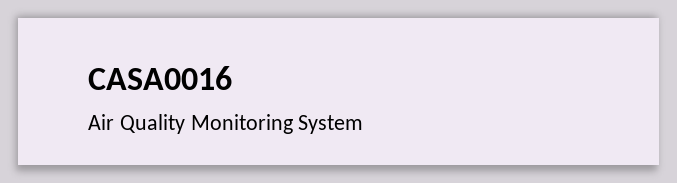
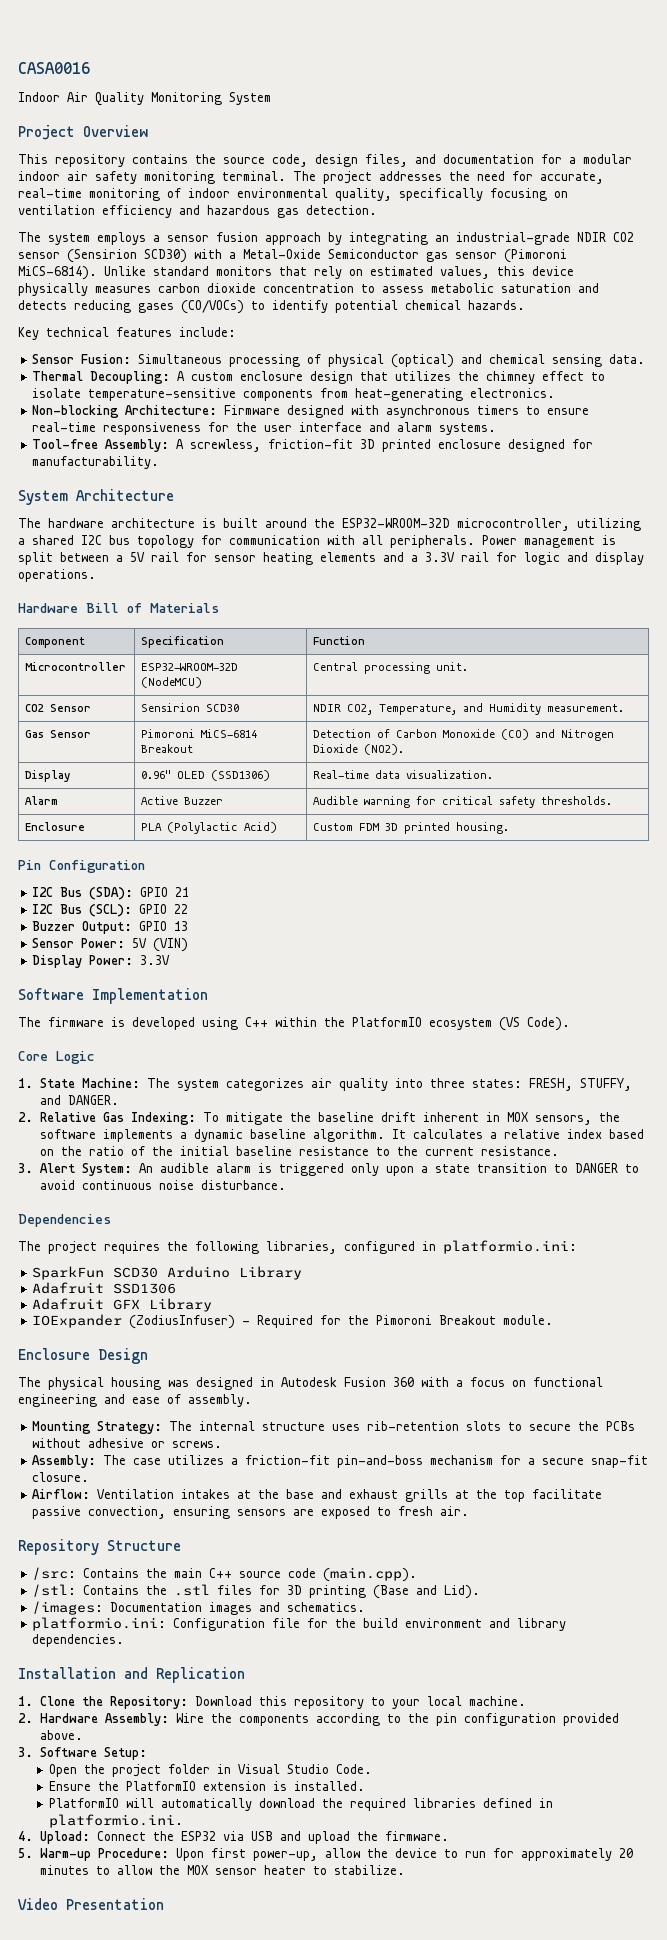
(232, 78) none -> [18,92,60,102] Indoor
(364, 124) none -> [18,125,148,140] [18,154,632,167] [18,171,604,184] [18,188,568,201] [18,205,377,218] [18,232,634,245] [18,249,567,263] [18,266,574,280] [18,283,599,296] [18,300,525,314] [18,327,236,340] [32,354,646,368] [32,371,606,384] [32,388,556,401] [32,405,590,418] [32,422,497,435] [32,439,594,452] [32,456,160,469] [18,489,174,505] [18,518,641,531] [18,535,616,548] [18,552,644,565] [18,569,96,582] [18,603,219,613] [25,637,86,648] [141,636,225,648] [313,636,366,645] [25,662,127,671] [141,663,239,671] [141,677,203,688] [313,662,469,674] [25,704,92,712] [141,703,240,712] [313,703,625,715] [25,730,92,738] [141,729,258,738] [141,744,194,753] [313,729,615,741] [313,744,405,755] [25,770,71,782] [141,770,271,781] [313,770,494,779] [25,796,58,805] [141,796,224,805] [313,796,613,808] [25,822,86,831] [141,822,278,834] [313,822,510,834] [18,860,145,873] [32,887,190,900] [32,904,189,917] [32,921,189,934] [32,938,189,952] [32,955,171,968] [18,988,208,1004] [18,1017,570,1031] [18,1051,95,1064] [18,1078,632,1091] [39,1095,119,1105] [18,1112,620,1125] [39,1129,644,1142] [39,1146,559,1156] [18,1163,639,1176] [39,1180,286,1190] [18,1214,111,1227] [18,1240,577,1254] [32,1266,303,1280] [32,1282,177,1294] [32,1298,213,1312] [32,1314,554,1329] [18,1348,148,1364] [18,1377,603,1390] [18,1394,252,1407] [32,1421,636,1434] [32,1438,223,1448] [32,1455,649,1468] [32,1472,90,1482] [32,1489,603,1502] [32,1506,470,1519] [18,1539,181,1555] [32,1567,418,1582] [32,1584,481,1599] [32,1601,366,1615] [32,1617,567,1631] [32,1634,125,1647] [18,1667,245,1683] [18,1696,526,1709] [18,1713,619,1726] [39,1730,83,1740] [18,1747,147,1760] [49,1764,373,1777] [49,1781,366,1791] [49,1798,554,1811] [49,1814,184,1828] [18,1831,449,1844] [18,1848,633,1861] [39,1865,405,1875] [18,1898,164,1910] // Project Overview // This repository contains the source code, design files, and documentation for a modular indoor air safety monitoring terminal. The project addresses the need for accurate, real-time monitoring of indoor environmental quality, specifically focusing on ventilation efficiency and hazardous gas detection. // The system employs a sensor fusion approach by integrating an industrial-grade NDIR CO2 sensor (Sensirion SCD30) with a Metal-Oxide Semiconductor gas sensor (Pimoroni MiCS-6814). Unlike standard monitors that rely on estimated values, this device physically measures carbon dioxide concentration to assess metabolic saturation and detects reducing gases (CO/VOCs) to identify potential chemical hazards. // Key technical features include: // Sensor Fusion: Simultaneous processing of physical (optical) and chemical sensing data. // Thermal Decoupling: A custom enclosure design that utilizes the chimney effect to isolate temperature-sensitive components from heat-generating electronics. // Non-blocking Architecture: Firmware designed with asynchronous timers to ensure real-time responsiveness for the user interface and alarm systems. // Tool-free Assembly: A screwless, friction-fit 3D printed enclosure designed for manufacturability. // System Architecture // The hardware architecture is built around the ESP32-WROOM-32D microcontroller, utilizing a shared I2C bus topology for communication with all peripherals. Power management is split between a 5V rail for sensor heating elements and a 3.3V rail for logic and display operations. // Hardware Bill of Materials // Component | Specification | Function // Microcontroller | ESP32-WROOM-32D (NodeMCU) | Central processing unit. // CO2 Sensor | Sensirion SCD30 | NDIR CO2, Temperature, and Humidity measurement. // Gas Sensor | Pimoroni MiCS-6814 Breakout | Detection of Carbon Monoxide (CO) and Nitrogen Dioxide (NO2). // Display | 0.96" OLED (SSD1306) | Real-time data visualization. // Alarm | Active Buzzer | Audible warning for critical safety thresholds. // Enclosure | PLA (Polylactic Acid) | Custom FDM 3D printed housing. // Pin Configuration // I2C Bus (SDA): GPIO 21 // I2C Bus (SCL): GPIO 22 // Buzzer Output: GPIO 13 // Sensor Power: 5V (VIN) // Display Power: 3.3V // Software Implementation // The firmware is developed using C++ within the PlatformIO ecosystem (VS Code). // Core Logic // 1. State Machine: The system categorizes air quality into three states: FRESH, STUFFY, and DANGER. // 2. Relative Gas Indexing: To mitigate the baseline drift inherent in MOX sensors, the software implements a dynamic baseline algorithm. It calculates a relative index based on the ratio of the initial baseline resistance to the current resistance. // 3. Alert System: An audible alarm is triggered only upon a state transition to DANGER to avoid continuous noise disturbance. // Dependencies // The project requires the following libraries, configured in platformio.ini: // SparkFun SCD30 Arduino Library // Adafruit SSD1306 // Adafruit GFX Library // IOExpander (ZodiusInfuser) - Required for the Pimoroni Breakout module. // Enclosure Design // The physical housing was designed in Autodesk Fusion 360 with a focus on functional engineering and ease of assembly. // Mounting Strategy: The internal structure uses rib-retention slots to secure the PCBs without adhesive or screws. // Assembly: The case utilizes a friction-fit pin-and-boss mechanism for a secure snap-fit closure. // Airflow: Ventilation intakes at the base and exhaust grills at the top facilitate passive convection, ensuring sensors are exposed to fresh air. // Repository Structure // /src: Contains the main C++ source code (main.cpp). // /stl: Contains the .stl files for 3D printing (Base and Lid). // /images: Documentation images and schematics. // platformio.ini: Configuration file for the build environment and library dependencies. // Installation and Replication // 1. Clone the Repository: Download this repository to your local machine. // 2. Hardware Assembly: Wire the components according to the pin configuration provided above. // 3. Software Setup: // Open the project folder in Visual Studio Code. // Ensure the PlatformIO extension is installed. // PlatformIO will automatically download the required libraries defined in platformio.ini. // 4. Upload: Connect the ESP32 via USB and upload the firmware. // 5. Warm-up Procedure: Upon first power-up, allow the device to run for approximately 20 minutes to allow the MOX sensor heater to stabilize. // Video Presentation

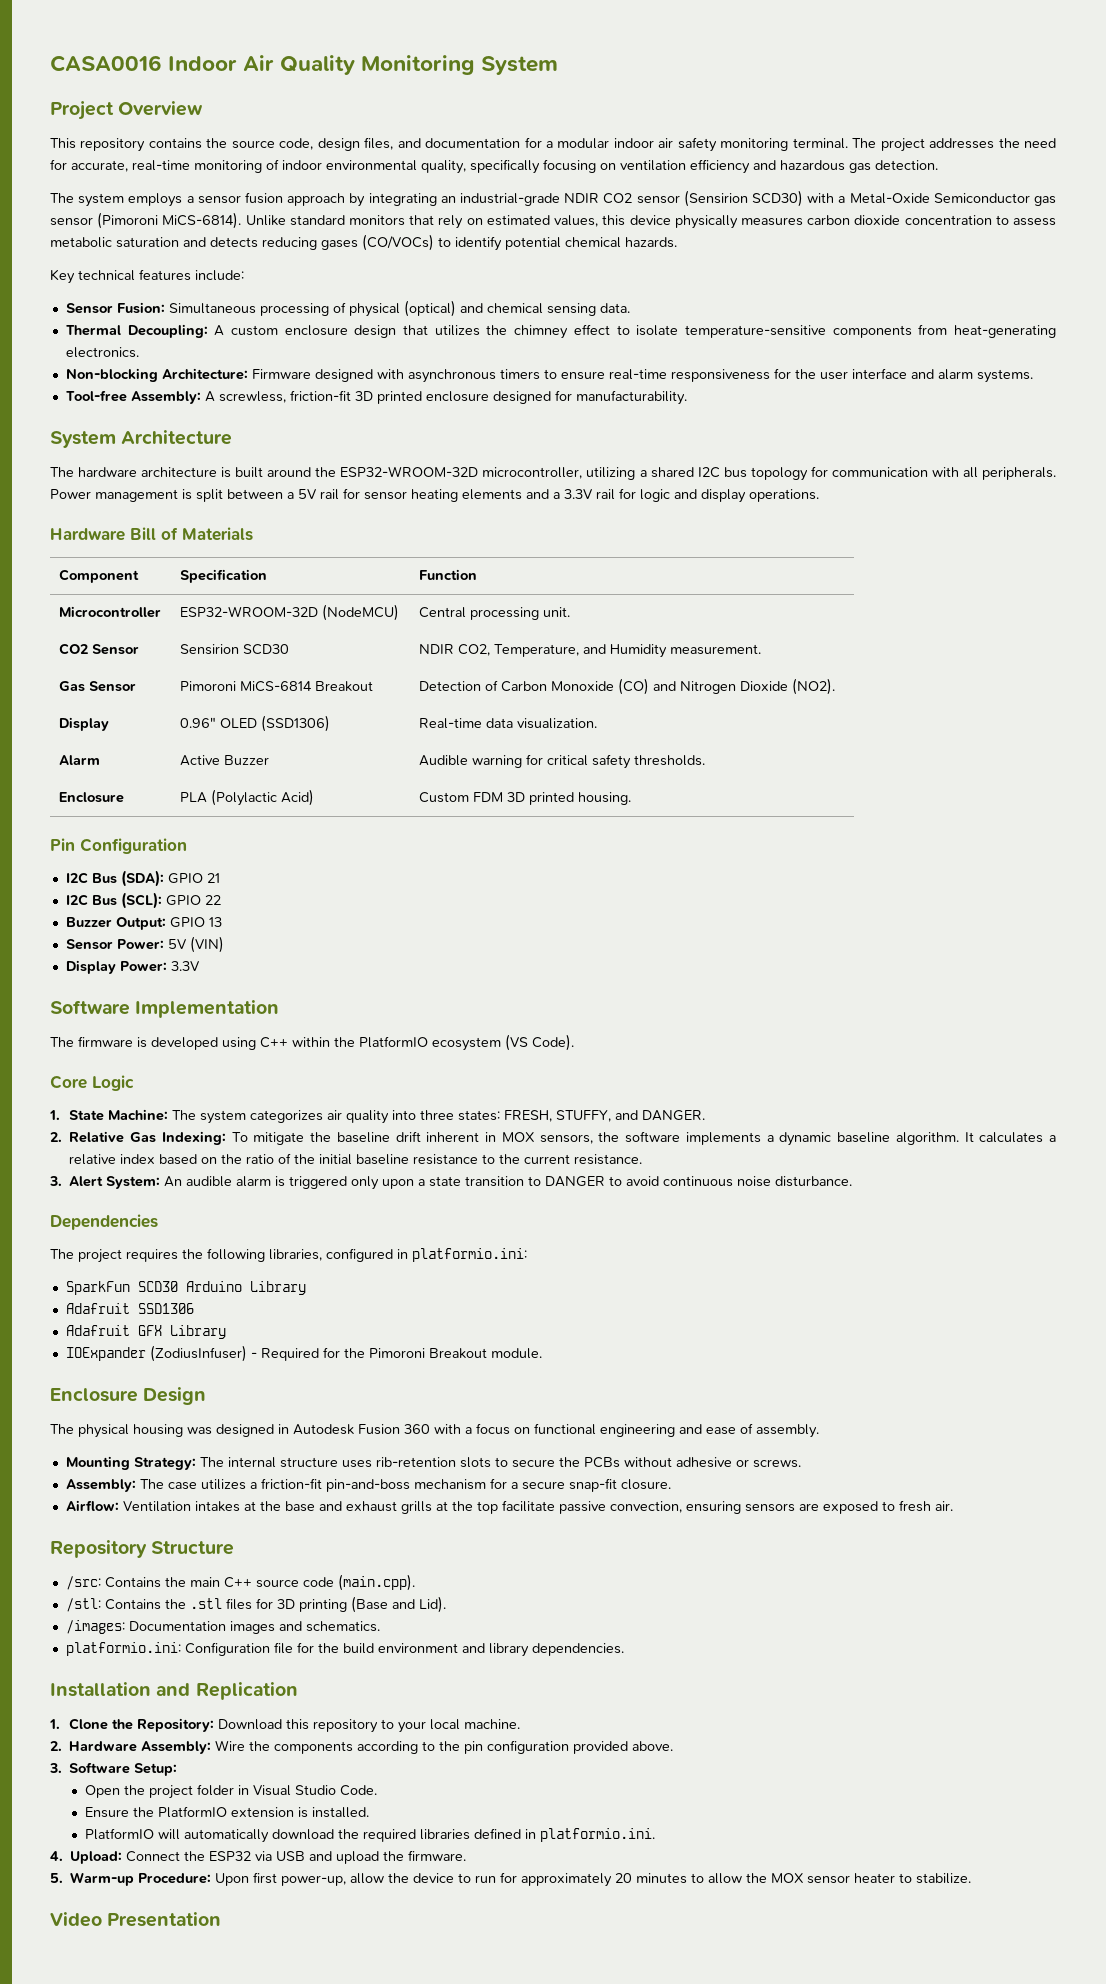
(90, 68) // -> (162, 63) none

